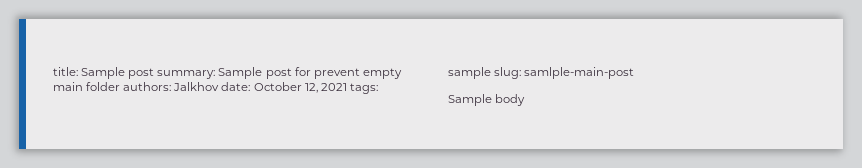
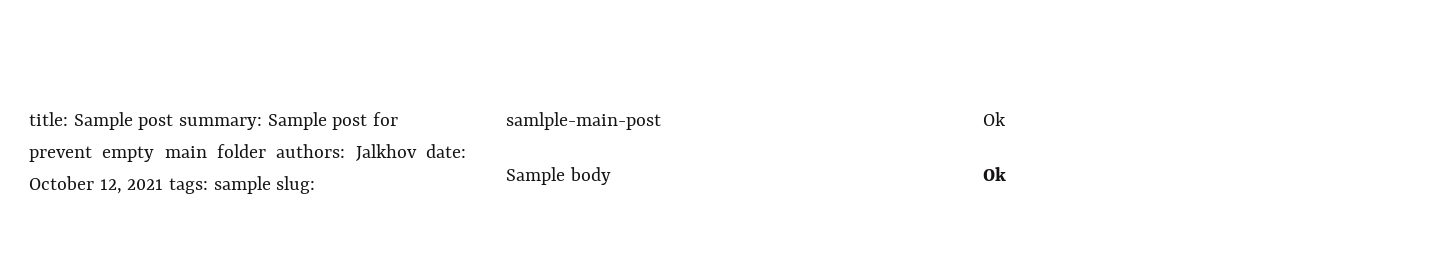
(526, 100) none -> [983,112,1006,126] [983,167,1006,181] // Ok // Ok

